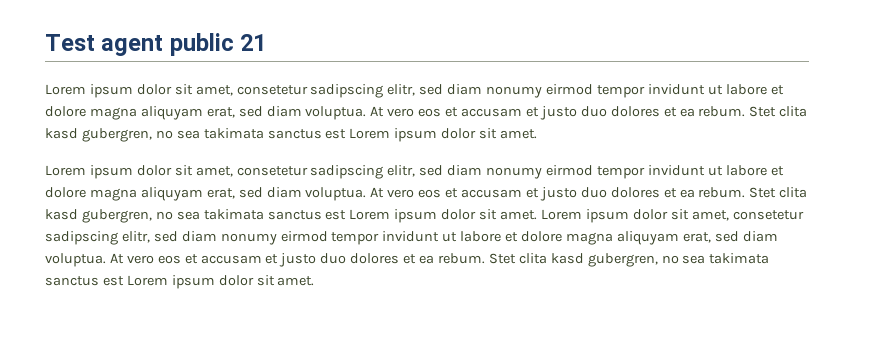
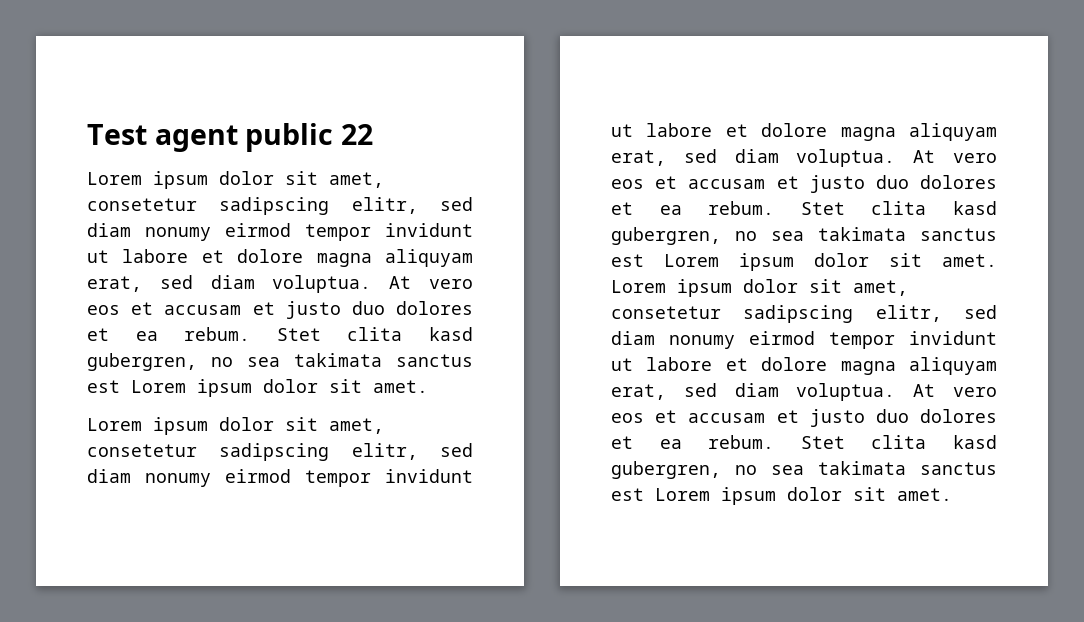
[240,34,267,51] 21 -> [341,124,374,145] 22

